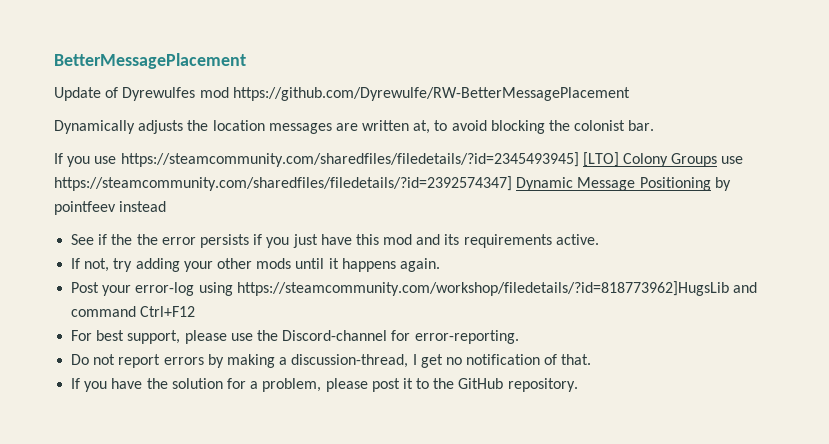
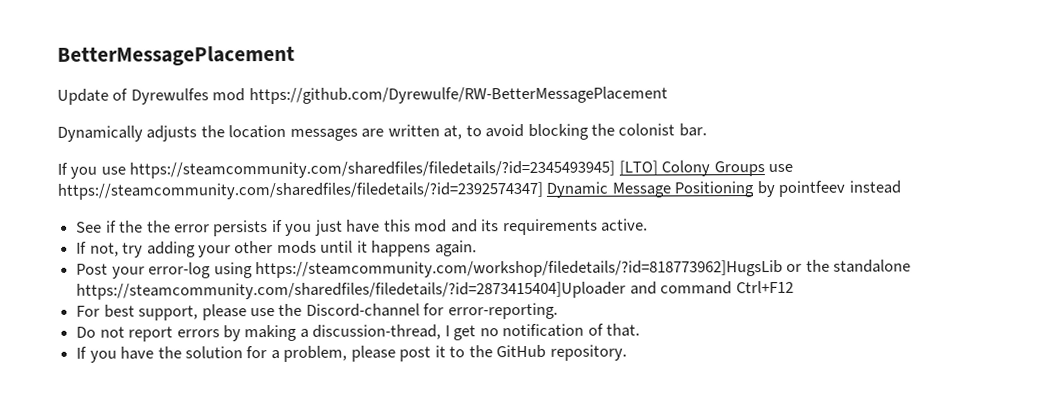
(729, 288) none -> [786,259,912,273] [76,281,627,300] or the standalone https://steamcommunity.com/sharedfiles/filedetails/?id=2873415404]Uploader

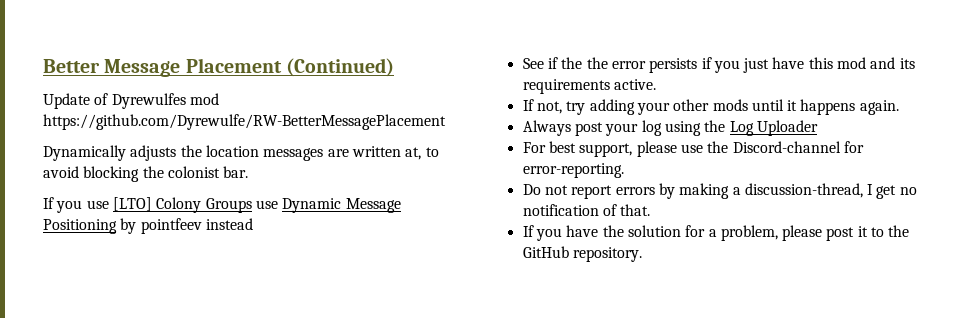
[57,45,295,66] BetterMessagePlacement -> [43,58,395,77] Better Message Placement (Continued)
[129,160,616,179] https://steamcommunity.com/sharedfiles/filedetails/?id=2345493945] -> (109, 204) none
[57,181,543,200] https://steamcommunity.com/sharedfiles/filedetails/?id=2392574347] -> (278, 204) none
[76,259,912,279] [76,280,794,300] Post your error-log using https://steamcommunity.com/workshop/filedetails/?id=818773962]HugsLib or the standalone https://steamcommunity.com/sharedfiles/filedetails/?id=2873415404]Uploader and command Ctrl+F12 -> [522,120,818,136] Always post your log using the Log Uploader

